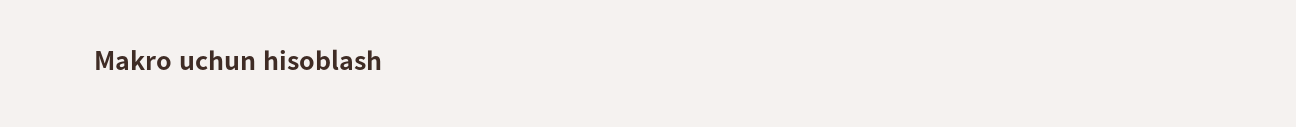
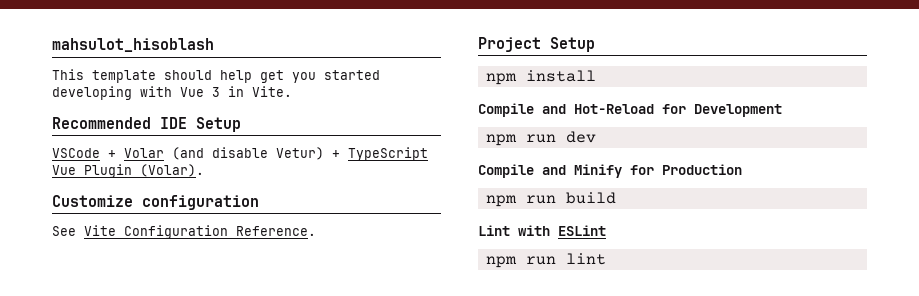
[94,49,382,70] Makro uchun hisoblash -> [52,38,214,52] [52,69,380,83] [52,86,292,100] [52,117,241,132] [52,147,428,161] [52,164,204,178] [52,195,259,210] [52,225,316,239] [478,37,595,52] [485,70,596,85] [478,103,782,117] [485,131,596,146] [478,164,742,178] [485,192,616,207] [478,225,606,236] [485,253,606,268] mahsulot_hisoblash // This template should help get you started developing with Vue 3 in Vite. // Recommended IDE Setup // VSCode + Volar (and disable Vetur) + TypeScript Vue Plugin (Volar). // Customize configuration // See Vite Configuration Reference. // Project Setup // npm install // Compile and Hot-Reload for Development // npm run dev // Compile and Minify for Production // npm run build // Lint with ESLint // npm run lint

